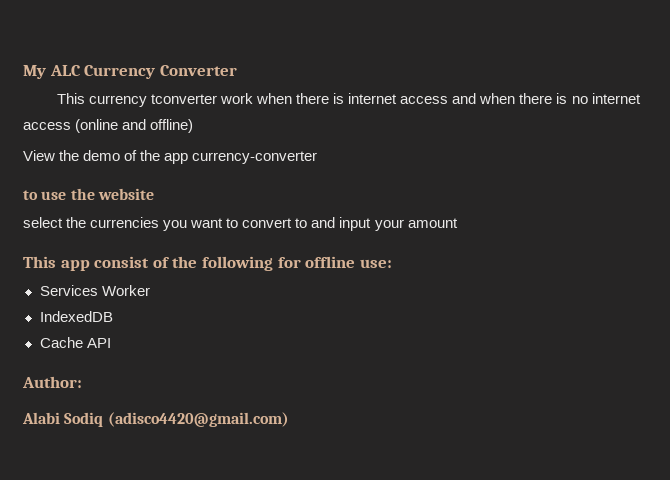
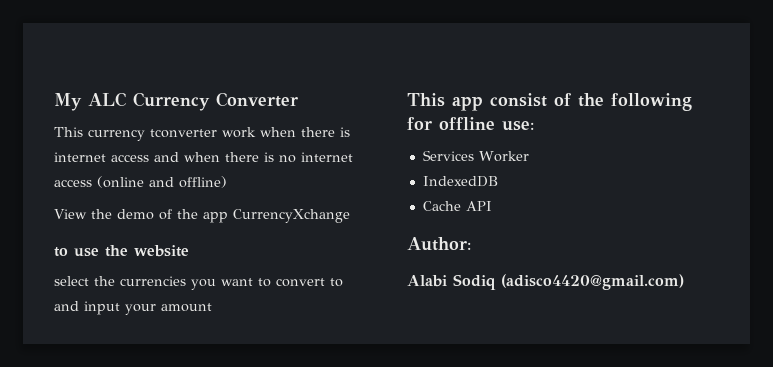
[192,151,318,164] currency-converter -> [233,209,350,223] CurrencyXchange

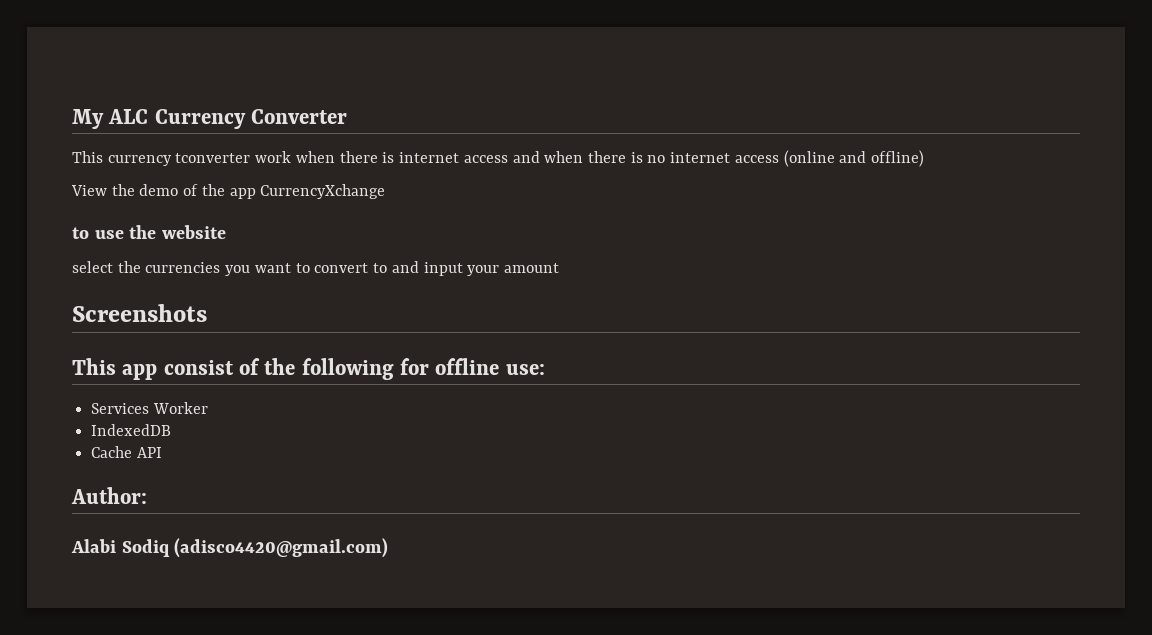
(212, 307) none -> [72,304,207,322] // Screenshots

